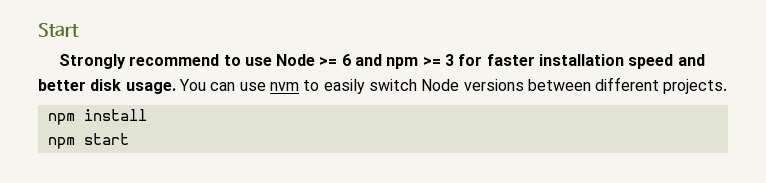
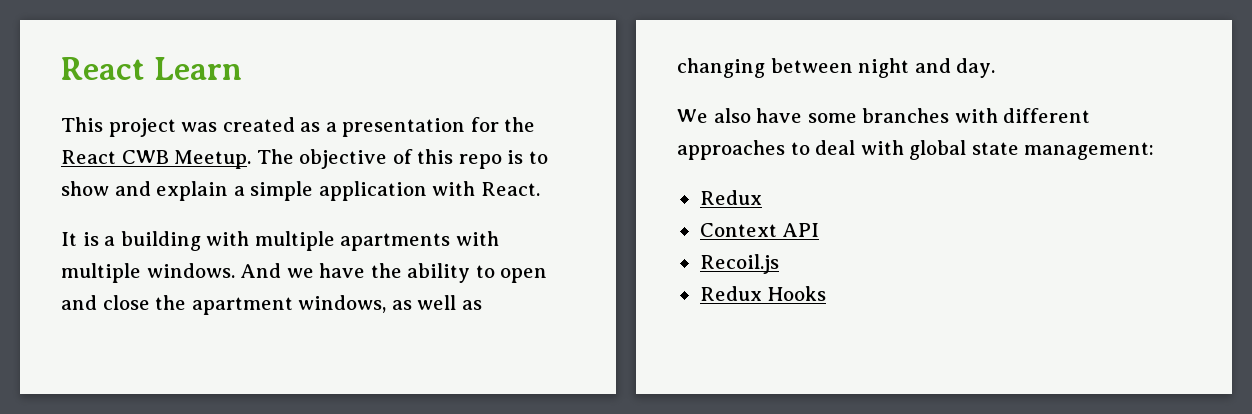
[38,23,79,37] [58,54,705,69] [38,77,728,94] [47,109,147,125] [47,133,129,149] Start // Strongly recommend to use Node >= 6 and npm >= 3 for faster installation speed and better disk usage. You can use nvm to easily switch Node versions between different projects. // npm install // npm start -> [61,57,242,80] [61,117,536,137] [61,149,548,169] [61,181,540,201] [61,231,499,251] [61,263,548,283] [61,295,482,315] [677,58,996,78] [677,108,1091,123] [677,140,1155,160] [699,190,762,205] [699,223,820,237] [699,254,779,274] [699,286,827,301] React Learn // This project was created as a presentation for the React CWB Meetup. The objective of this repo is to show and explain a simple application with React. // It is a building with multiple apartments with multiple windows. And we have the ability to open and close the apartment windows, as well as changing between night and day. // We also have some branches with different approaches to deal with global state management: // Redux // Context API // Recoil.js // Redux Hooks

